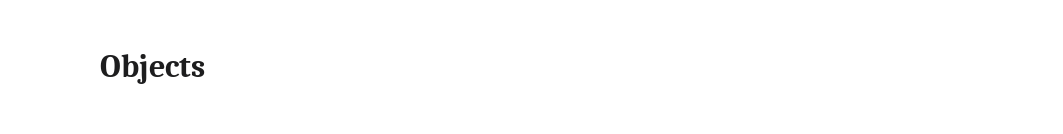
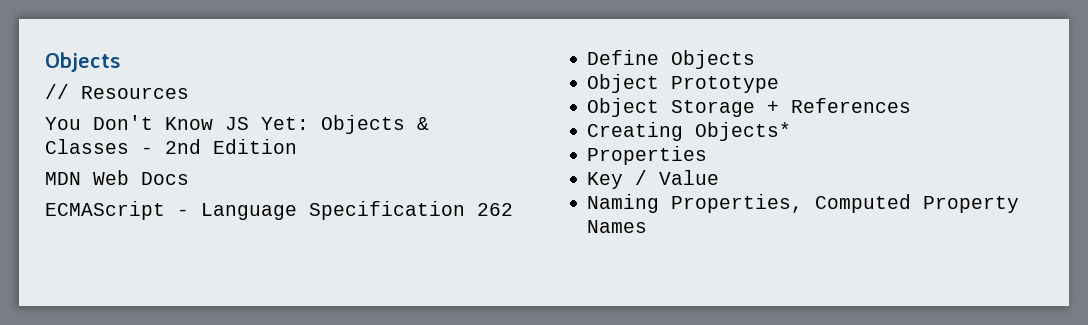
[100,54,205,84] Objects -> [45,52,121,72] [45,84,189,99] [45,115,429,134] [45,139,297,154] [45,170,189,185] [45,201,513,220] [587,50,756,69] [587,74,780,93] [587,98,912,117] [587,122,792,141] [587,146,708,165] [587,170,720,189] [587,194,1020,213] [587,220,648,233] Objects // // Resources // You Don't Know JS Yet: Objects & Classes - 2nd Edition // MDN Web Docs // ECMAScript - Language Specification 262 // Define Objects // Object Prototype // Object Storage + References // Creating Objects* // Properties // Key / Value // Naming Properties, Computed Property Names

